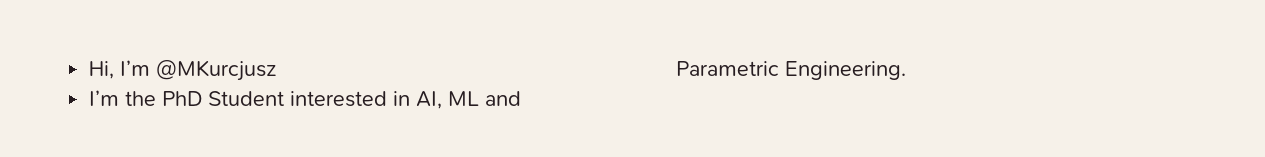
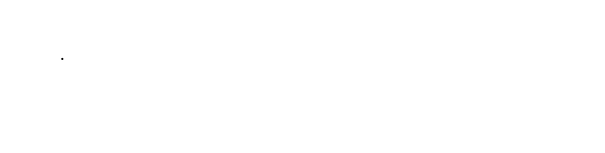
[89,60,277,81] [89,90,522,109] [676,61,907,80] Hi, I’m @MKurcjusz // I’m the PhD Student interested in AI, ML and Parametric Engineering. -> [60,57,65,60] .

